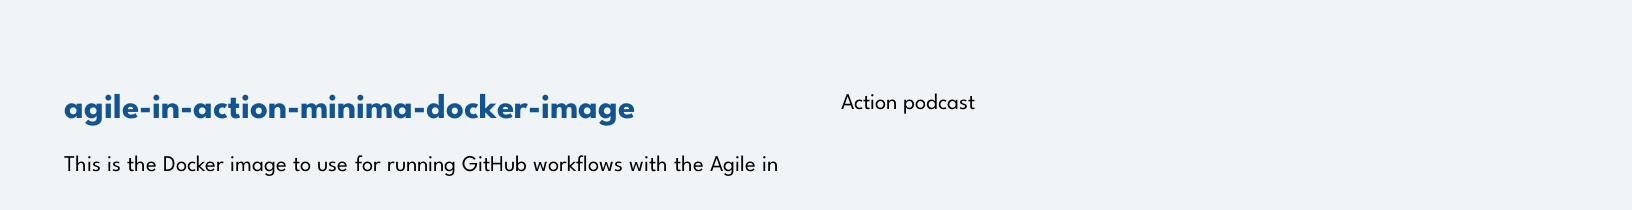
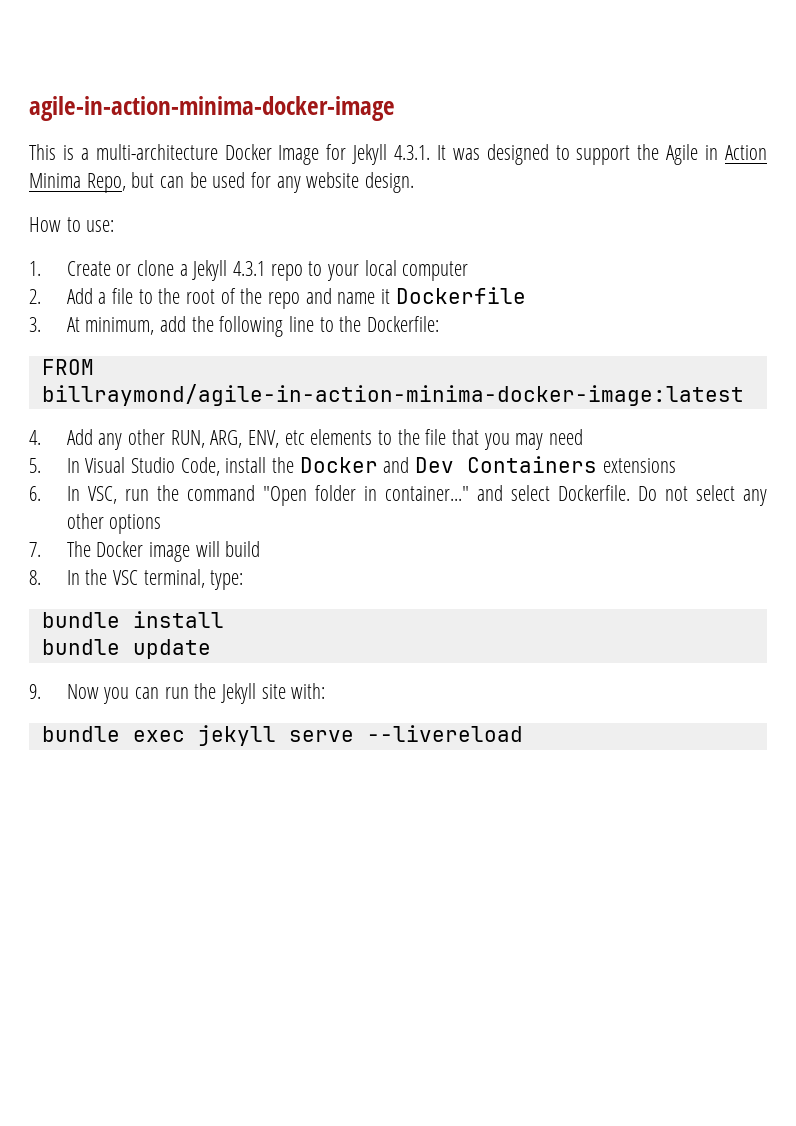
[127,155,779,176] [841,93,976,114] the Docker image to use for running GitHub workflows with the Agile in Action podcast -> [80,144,767,165] [29,172,415,193] [29,217,115,232] [29,260,469,281] [29,287,526,309] [29,316,440,337] [41,359,94,375] [41,384,744,406] [29,429,584,450] [29,456,676,476] [29,485,767,506] [66,513,162,534] [29,541,261,562] [29,569,244,590] [41,611,224,628] [41,639,211,659] [29,683,326,704] [41,725,523,746] a multi-architecture Docker Image for Jekyll 4.3.1. It was designed to support the Agile in Action Minima Repo, but can be used for any website design. // How to use: // 1. Create or clone a Jekyll 4.3.1 repo to your local computer // 2. Add a file to the root of the repo and name it Dockerfile // 3. At minimum, add the following line to the Dockerfile: // FROM billraymond/agile-in-action-minima-docker-image:latest // 4. Add any other RUN, ARG, ENV, etc elements to the file that you may need // 5. In Visual Studio Code, install the Docker and Dev Containers extensions // 6. In VSC, run the command "Open folder in container..." and select Dockerfile. Do not select any other options // 7. The Docker image will build // 8. In the VSC terminal, type: // bundle install // bundle update // 9. Now you can run the Jekyll site with: // bundle exec jekyll serve --livereload

